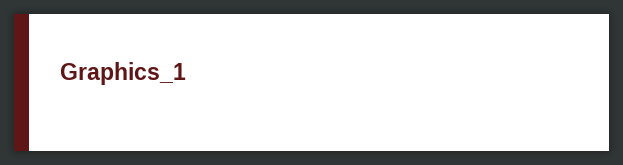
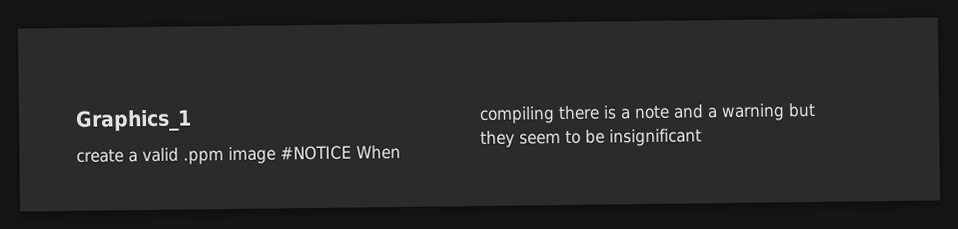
(186, 73) none -> [76,144,401,165] [479,102,816,124] [480,128,702,148] // create a valid .ppm image #NOTICE When compiling there is a note and a warning but they seem to be insignificant

